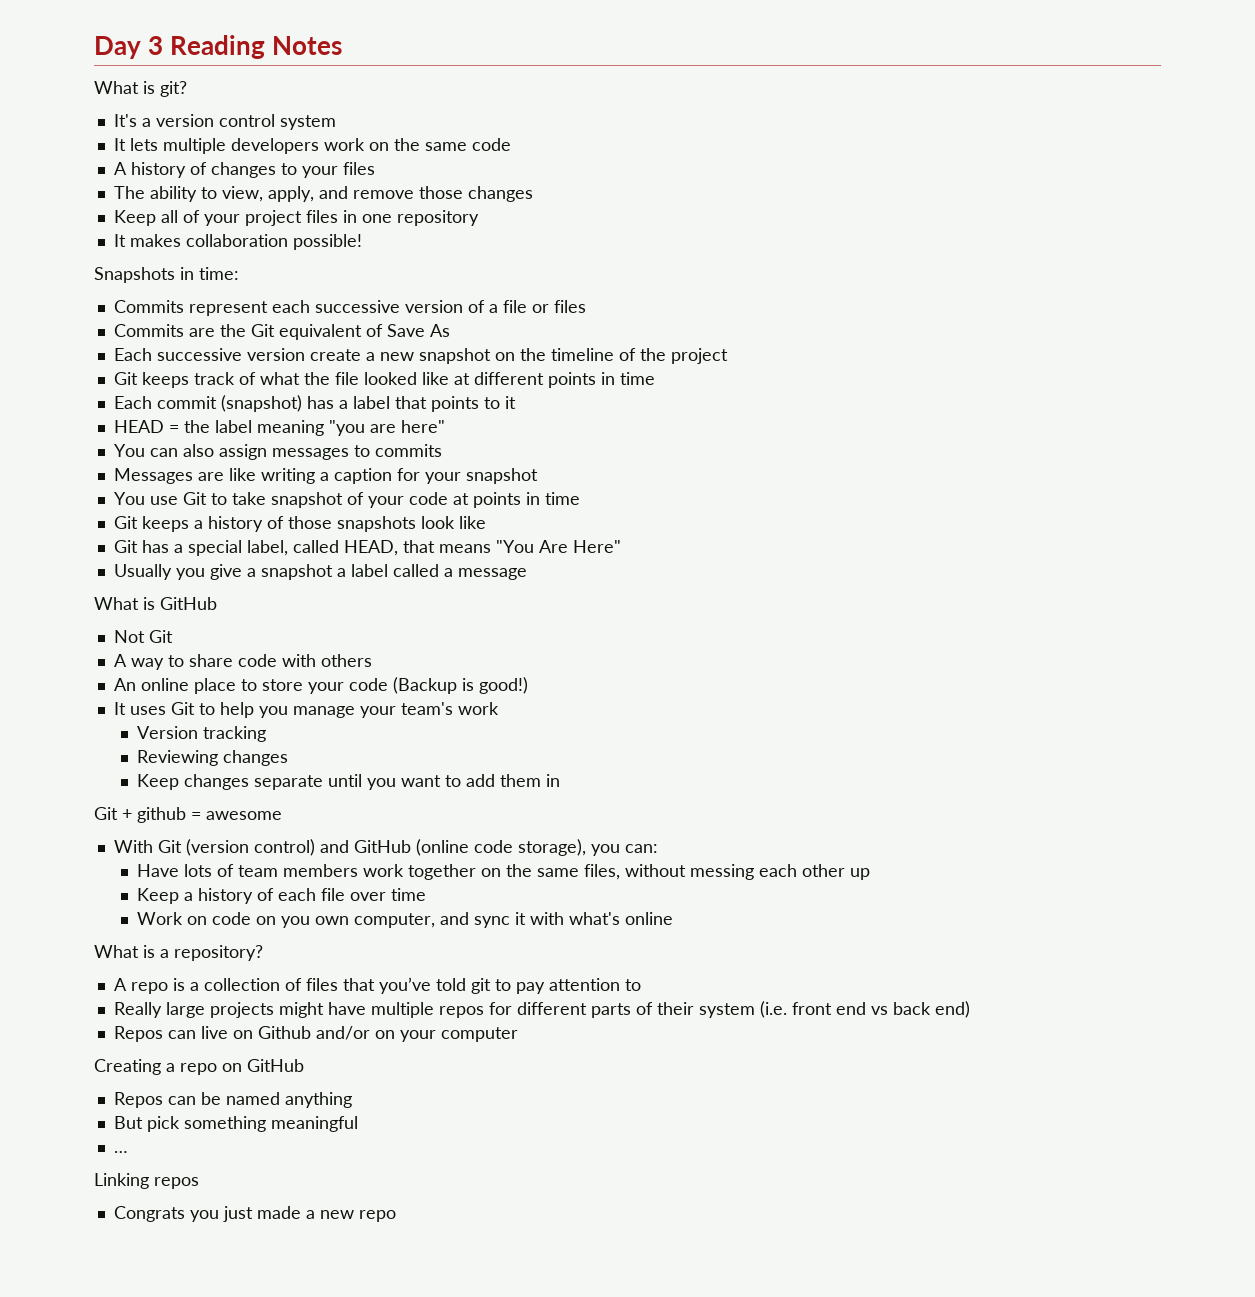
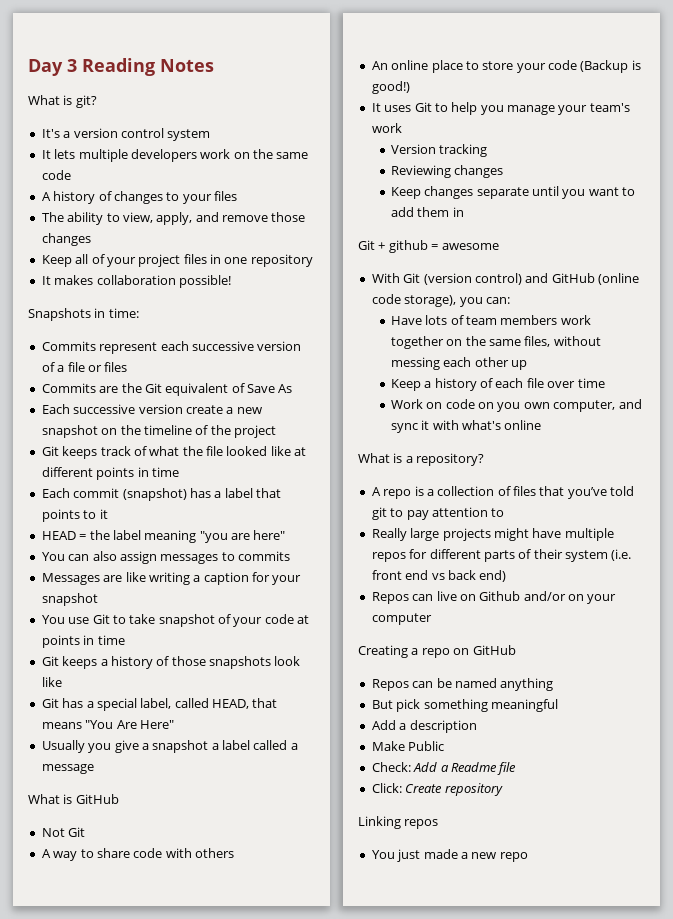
[113,1151,128,1153] … -> [371,720,477,733] [371,741,445,751] [371,762,517,775] [371,783,503,796] Add a description // Make Public // Check: Add a Readme file // Click: Create repository
[113,1206,219,1222] Congrats you -> [371,850,395,859] You

